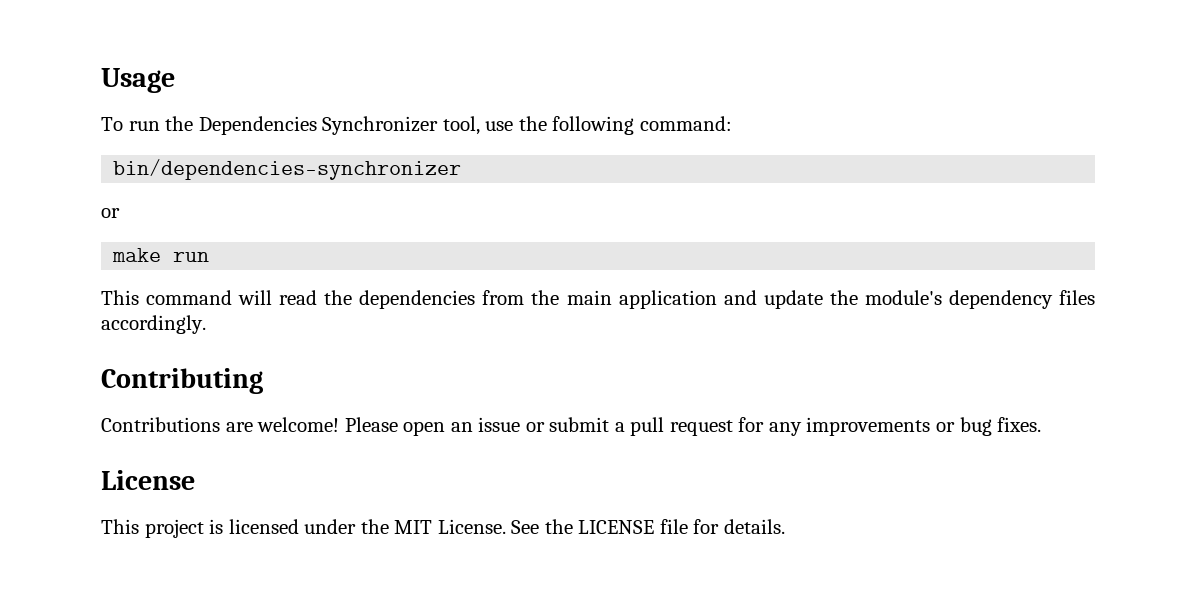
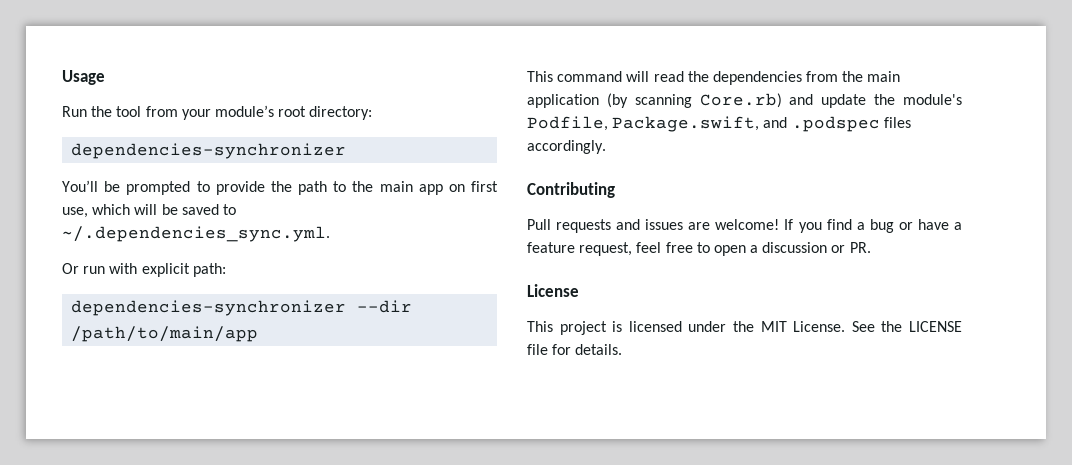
[101,116,732,135] [113,159,462,180] [101,208,120,218] [112,248,210,262] To run the Dependencies Synchronizer tool, use the following command: // bin/dependencies-synchronizer // or // make run -> [62,105,373,120] [71,143,347,159] [62,180,499,195] [62,204,236,218] [62,226,330,242] [62,263,226,277] [71,300,413,316] [71,326,259,342] Run the tool from your module’s root directory: // dependencies-synchronizer // You’ll be prompted to provide the path to the main app on first use, which will be saved to ~/.dependencies_sync.yml. // Or run with explicit path: // dependencies-synchronizer --dir /path/to/main/app
(717, 299) none -> [606,93,782,108] (by scanning Core.rb)
[948,290,1053,309] dependency -> [527,116,880,132] Podfile, Package.swift, and .podspec
[101,417,1042,436] Contributions are welcome! Please open an issue or submit a pull request for any improvements or bug fixes. -> [527,219,963,233] [527,242,871,256] Pull requests and issues are welcome! If you find a bug or have a feature request, feel free to open a discussion or PR.

